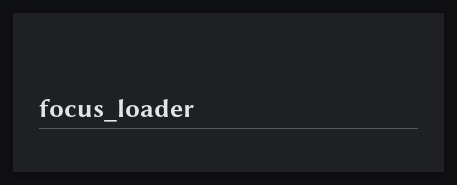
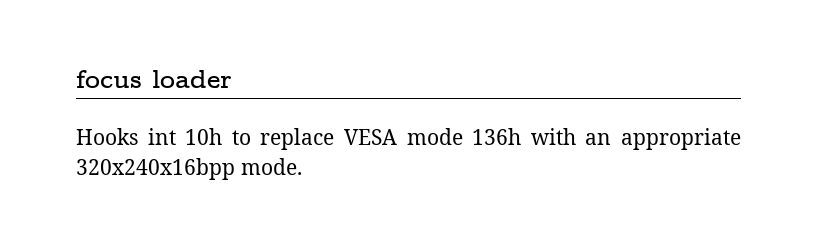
[39,99,194,122] focus_loader -> [76,70,232,88] [76,128,742,150] [76,158,302,180] focus loader // Hooks int 10h to replace VESA mode 136h with an appropriate 320x240x16bpp mode.

